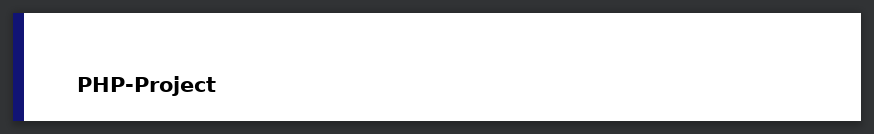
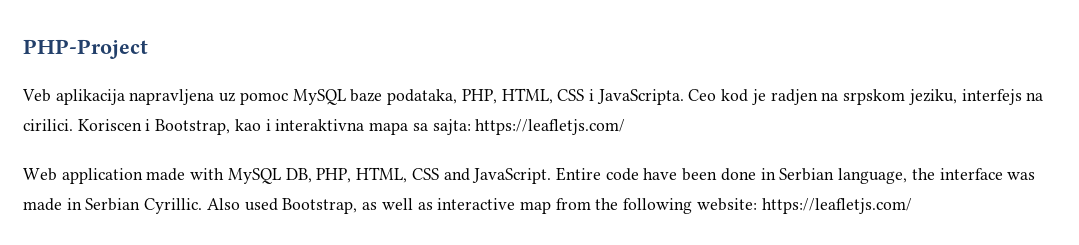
(216, 86) none -> [22,88,1044,105] [23,119,626,135] [23,167,1036,184] [23,198,912,214] // Veb aplikacija napravljena uz pomoc MySQL baze podataka, PHP, HTML, CSS i JavaScripta. Ceo kod je radjen na srpskom jeziku, interfejs na cirilici. Koriscen i Bootstrap, kao i interaktivna mapa sa sajta: https://leafletjs.com/ // Web application made with MySQL DB, PHP, HTML, CSS and JavaScript. Entire code have been done in Serbian language, the interface was made in Serbian Cyrillic. Also used Bootstrap, as well as interactive map from the following website: https://leafletjs.com/

